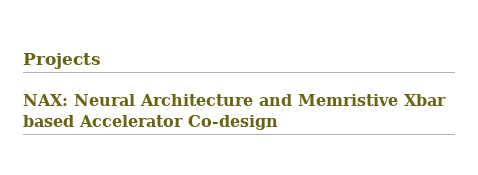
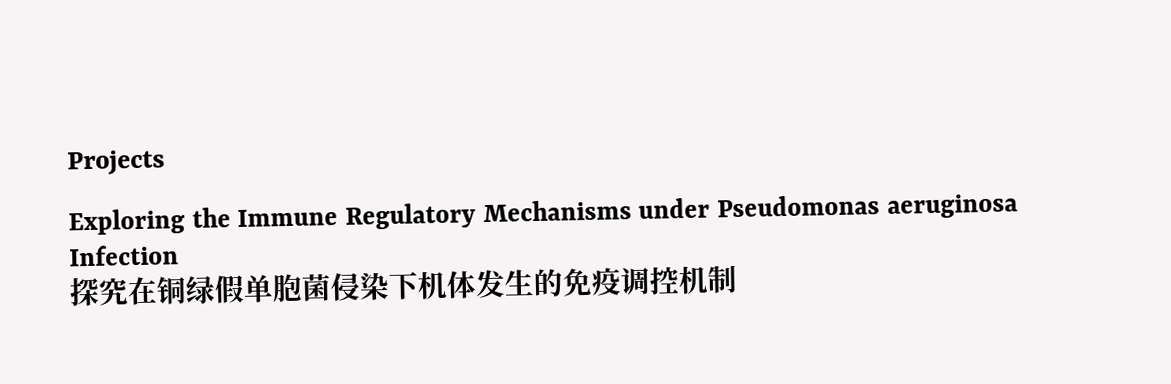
[23,94,446,106] [23,115,278,130] NAX: Neural Architecture and Memristive Xbar based Accelerator Co-design -> [68,193,1018,236] [68,244,179,267] [69,264,738,307] Exploring the Immune Regulatory Mechanisms under Pseudomonas aeruginosa Infection // 探究在铜绿假单胞菌侵染下机体发生的免疫调控机制

